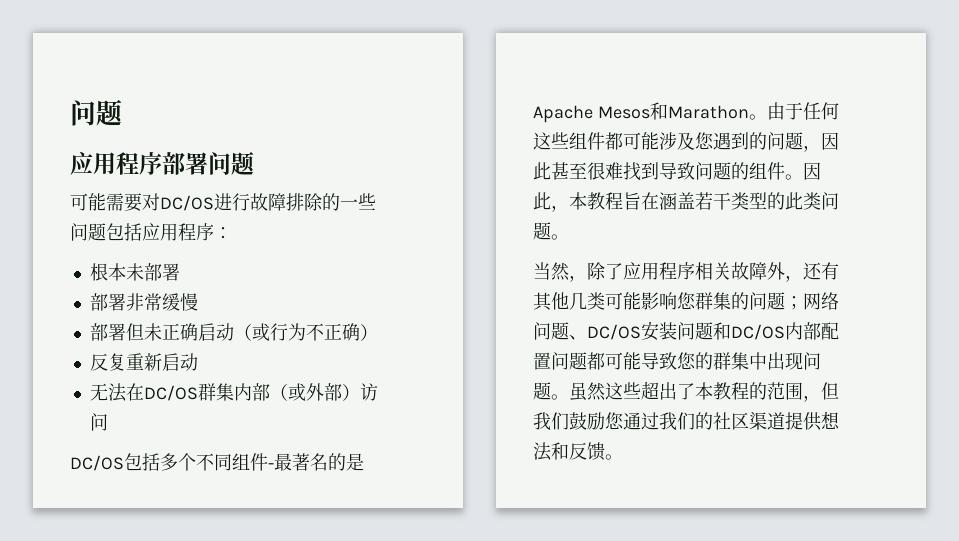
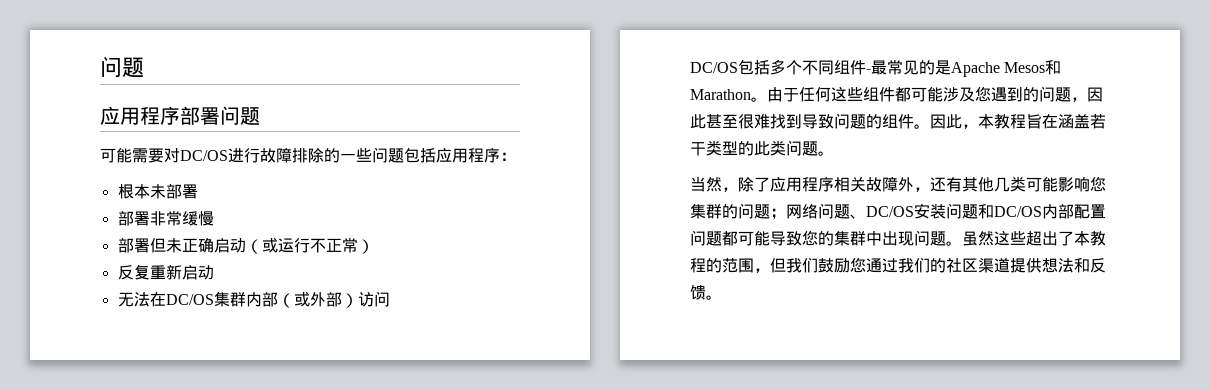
[269,323,360,341] 行为不正确 -> [277,238,358,253] 运行不正常
[197,383,234,401] 群集 -> [213,292,246,307] 集群
[292,453,328,471] 著名 -> [887,60,919,75] 常见
[695,292,731,310] 群集 -> [690,204,722,219] 集群
[713,352,749,370] 群集 -> [834,231,866,246] 集群

